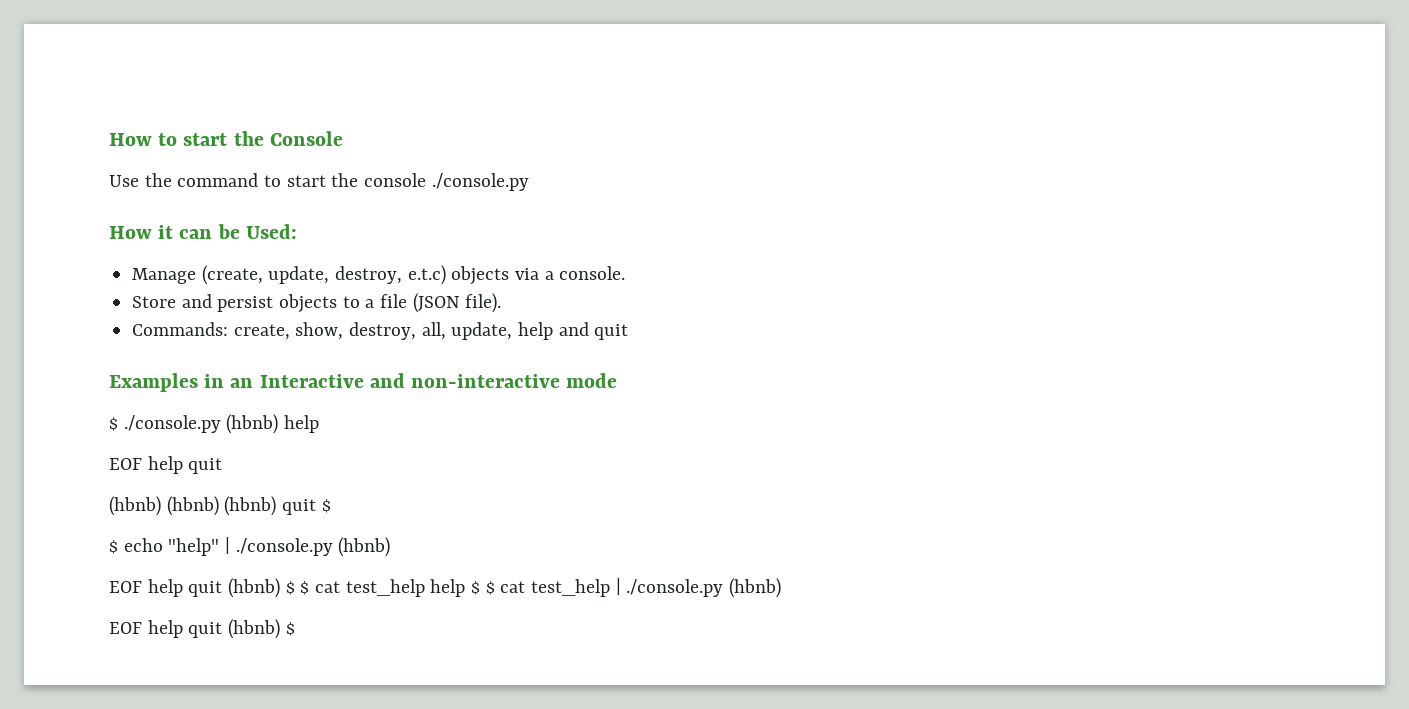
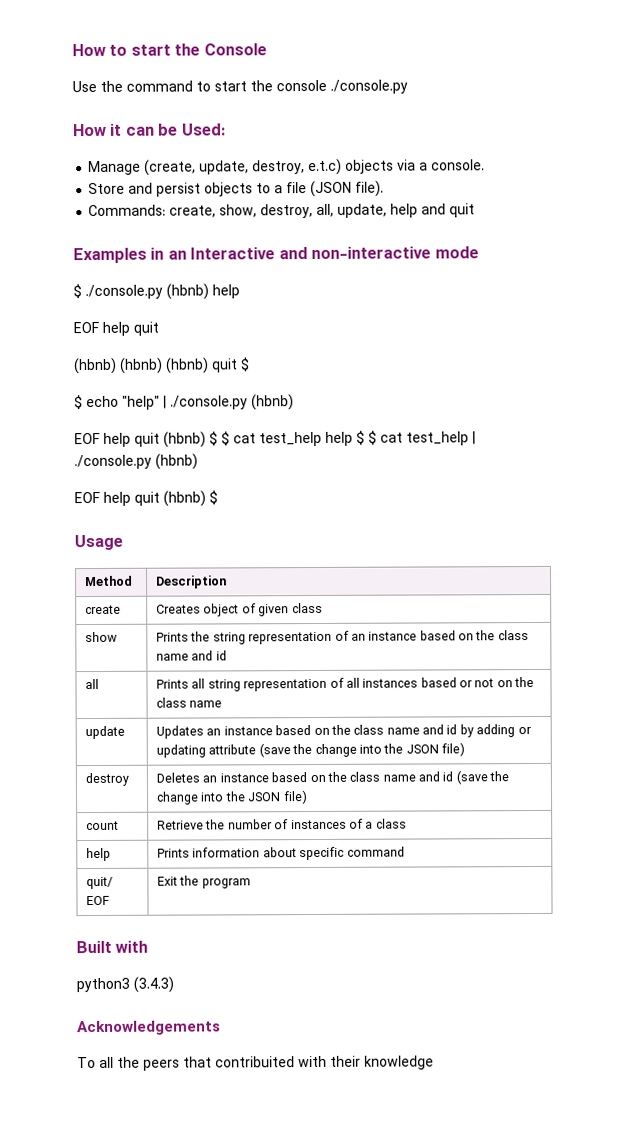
(295, 629) none -> [74,534,123,551] [85,575,134,587] [156,575,228,589] [85,604,122,615] [156,602,323,617] [85,631,119,643] [156,630,529,645] [156,650,227,661] [85,678,100,690] [156,676,535,692] [156,697,223,708] [85,725,126,740] [156,724,532,739] [156,742,466,758] [85,772,130,787] [156,770,510,785] [156,790,308,805] [86,820,120,831] [157,818,407,830] [86,847,112,862] [157,846,405,861] [86,876,114,890] [86,895,111,906] [157,875,251,889] [76,940,149,954] [76,976,174,993] [77,1020,221,1036] [77,1055,434,1071] // Usage // Method | Description // create | Creates object of given class // show | Prints the string representation of an instance based on the class name and id // all | Prints all string representation of all instances based or not on the class name // update | Updates an instance based on the class name and id by adding or updating attribute (save the change into the JSON file) // destroy | Deletes an instance based on the class name and id (save the change into the JSON file) // count | Retrieve the number of instances of a class // help | Prints information about specific command // quit/ EOF | Exit the program // Built with // python3 (3.4.3) // Acknowledgements // To all the peers that contribuited with their knowledge

